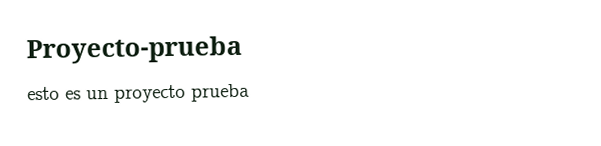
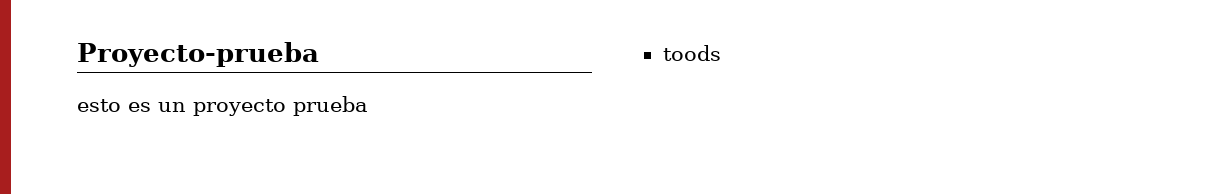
(250, 92) none -> [662,45,721,61] // toods

